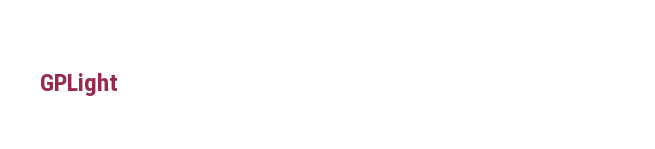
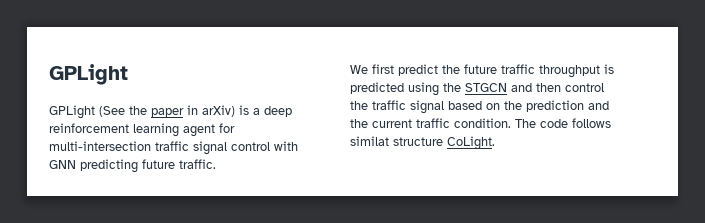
[40,73,118,96] GPLight -> [49,64,128,85] [49,105,292,119] [49,123,235,137] [49,141,298,155] [49,159,216,173] [350,64,614,78] [350,82,604,96] [350,100,609,114] [350,118,611,128] [350,136,495,150] GPLight // GPLight (See the paper in arXiv) is a deep reinforcement learning agent for multi-intersection traffic signal control with GNN predicting future traffic. // We first predict the future traffic throughput is predicted using the STGCN and then control the traffic signal based on the prediction and the current traffic condition. The code follows similat structure CoLight.

